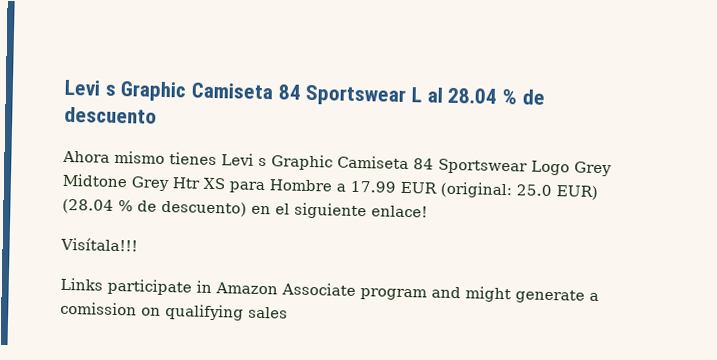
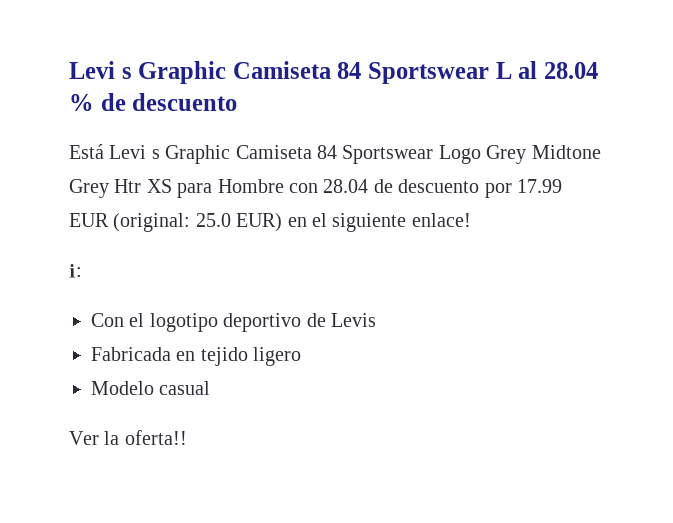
[62,150,217,166] Ahora mismo tienes -> [69,144,104,159] Está
[336,183,346,192] a -> [289,179,512,198] con 28.04 de descuento por
[62,198,247,217] (28.04 % de descuento) -> (283, 222) none
[60,237,138,252] [60,277,599,304] [60,301,288,321] Visítala!!! // Links participate in Amazon Associate program and might generate a comission on qualifying sales -> [69,264,82,278] [91,313,376,332] [91,347,302,366] [91,381,211,395] [69,430,187,445] ℹ: // Con el logotipo deportivo de Levis // Fabricada en tejido ligero // Modelo casual // Ver la oferta!!

